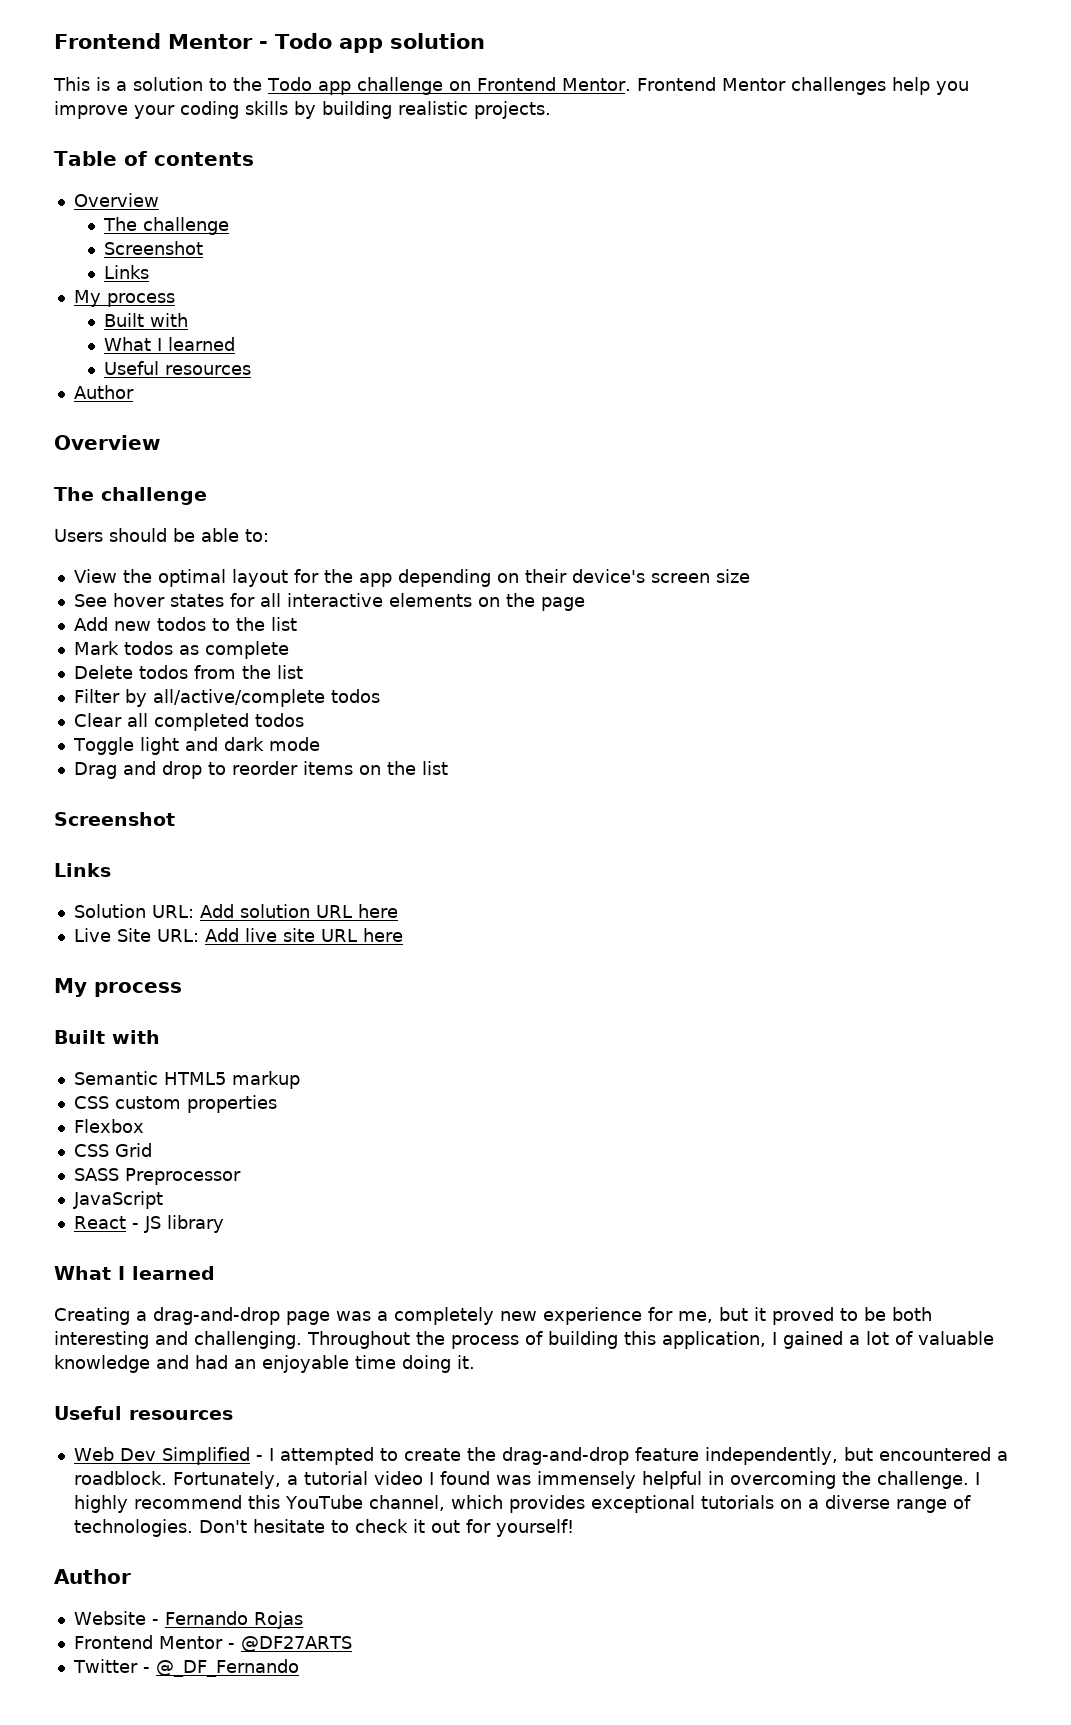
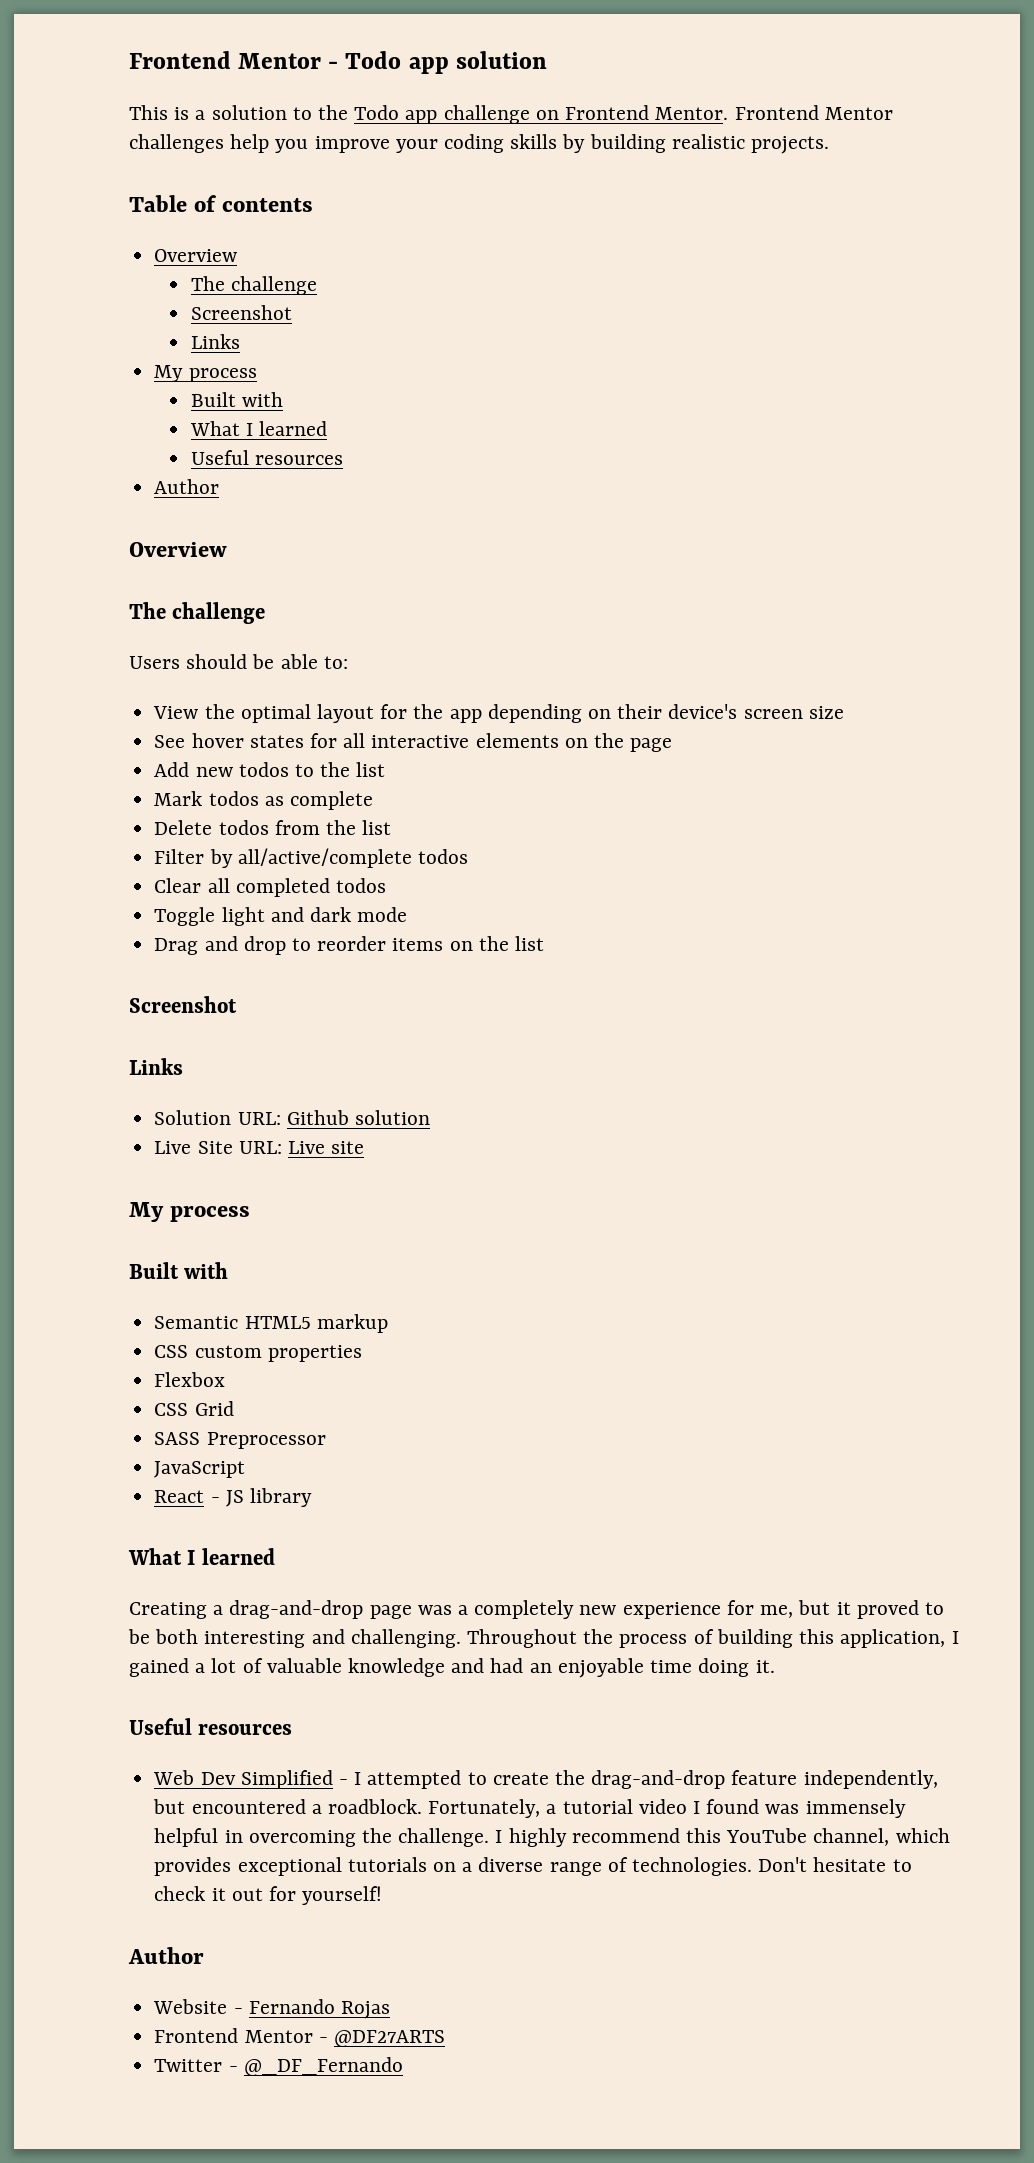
[199,904,398,918] Add solution URL here -> [286,1110,430,1125] Github solution
[204,928,277,942] Add live -> [287,1141,325,1154] Live
[320,928,403,942] URL here -> (365, 1147) none

